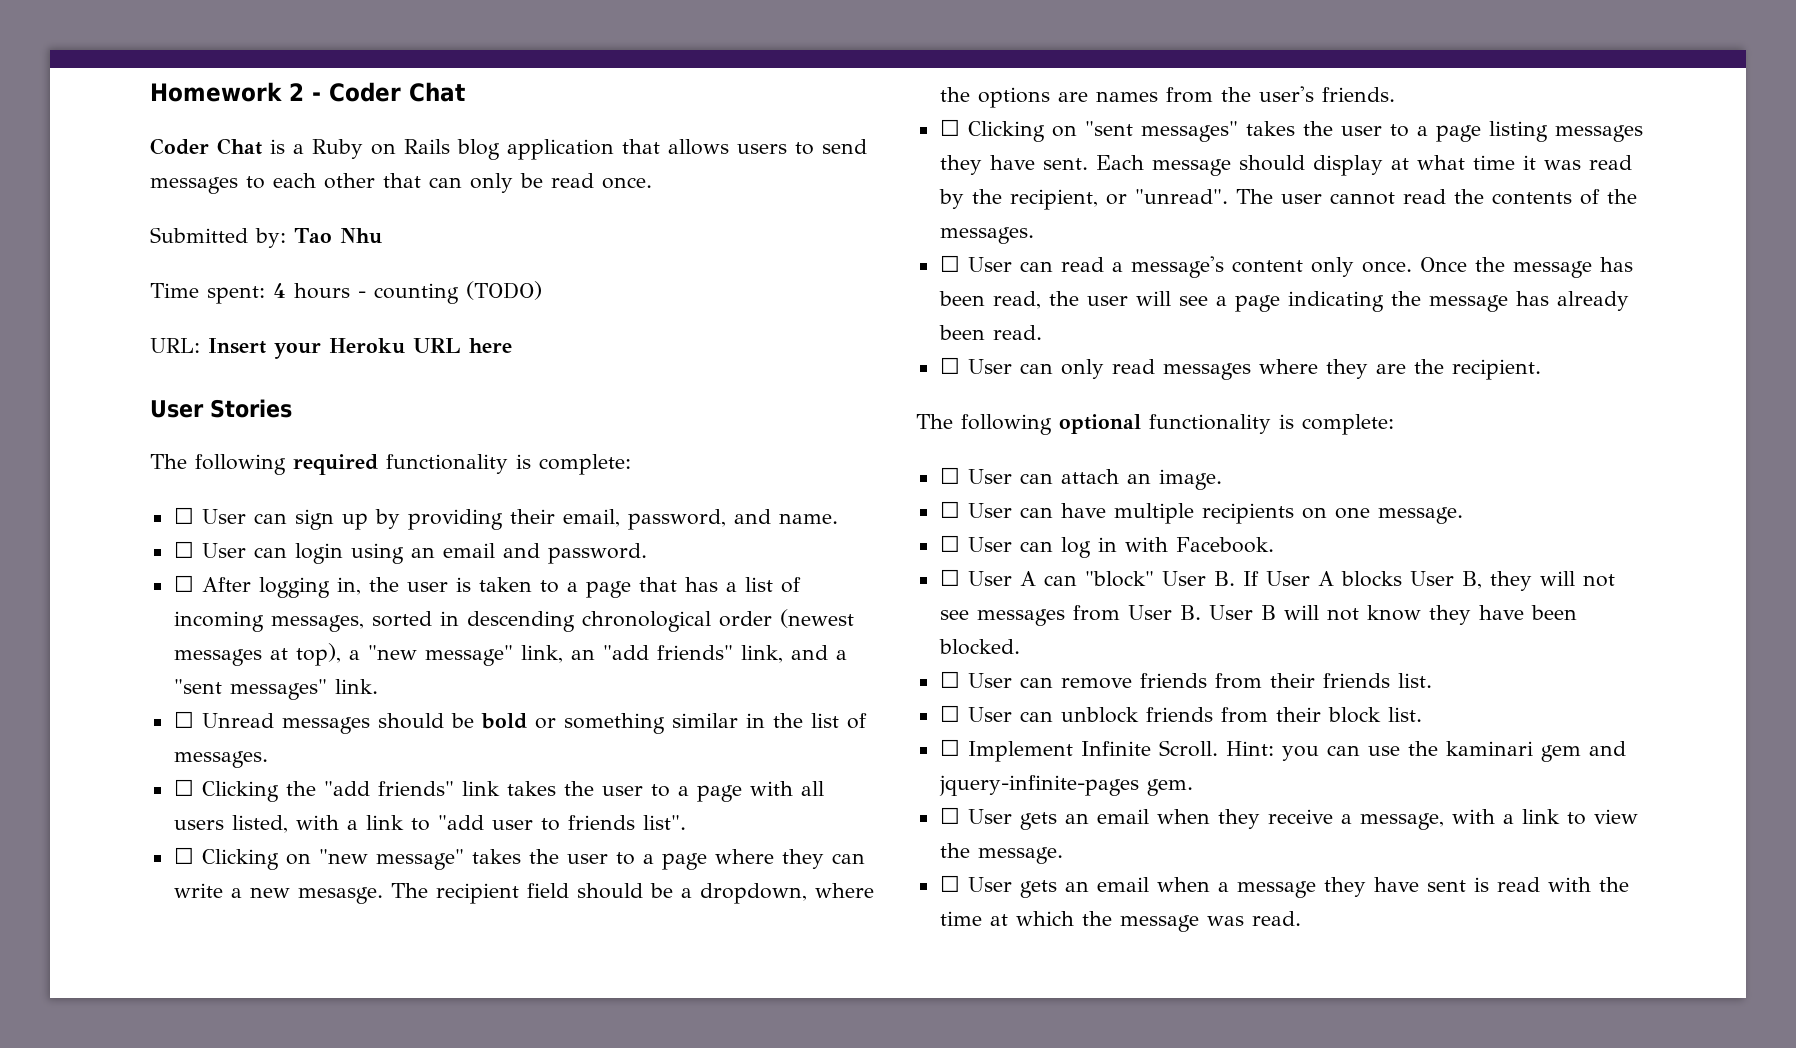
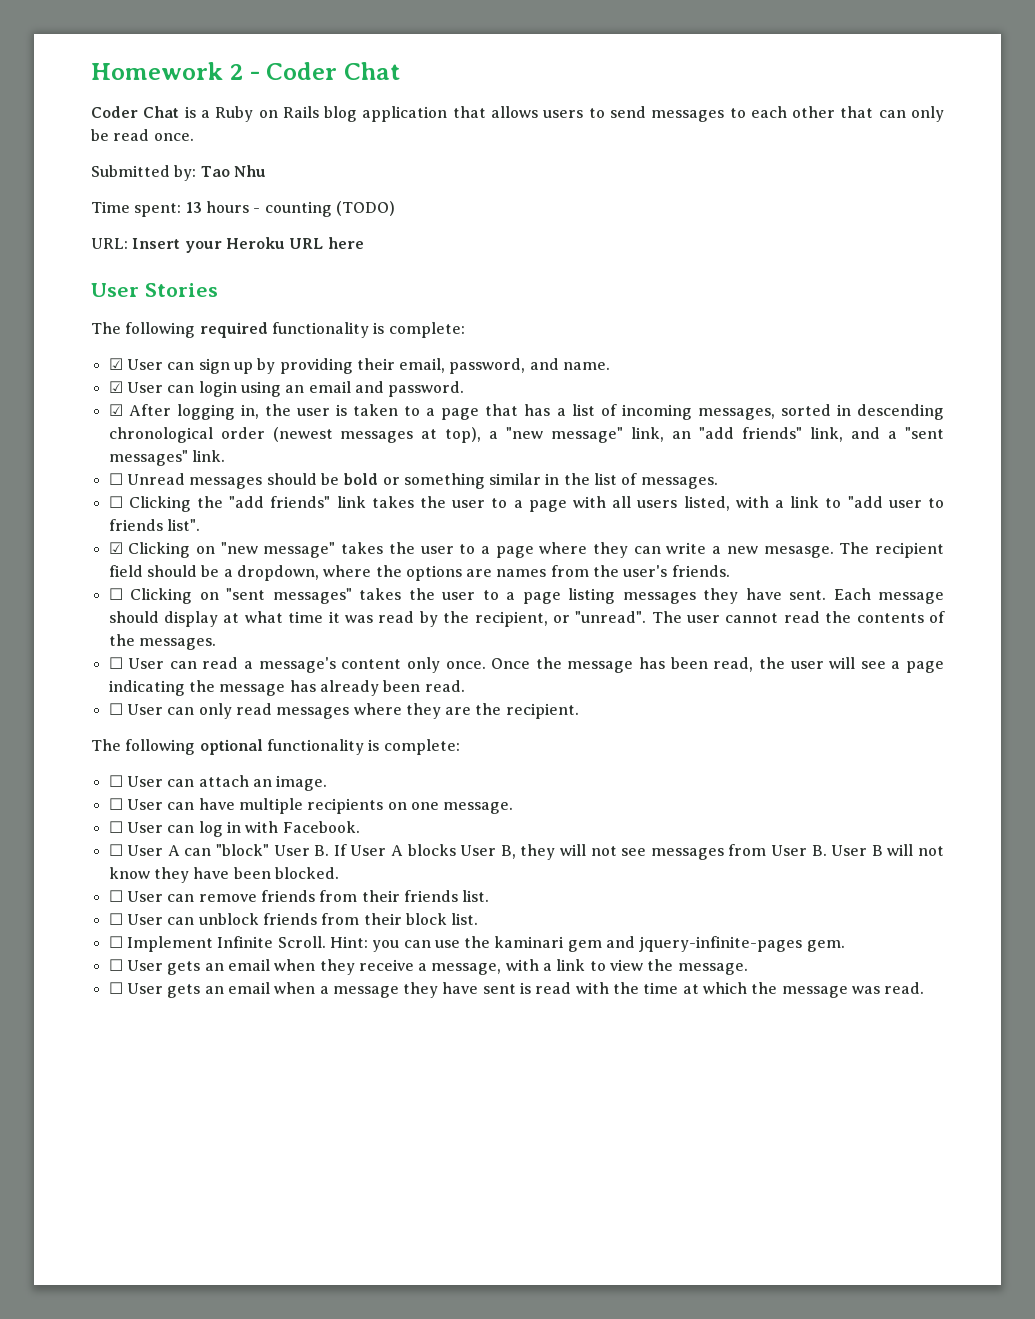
[273,283,286,298] 4 -> [185,202,202,213] 13
[173,507,194,524] ☐ -> [108,358,123,370] ☑
[173,541,194,558] ☐ -> [108,381,123,393] ☑
[173,575,194,592] ☐ -> [108,404,123,416] ☑
[173,847,194,864] ☐ -> [108,542,123,554] ☑

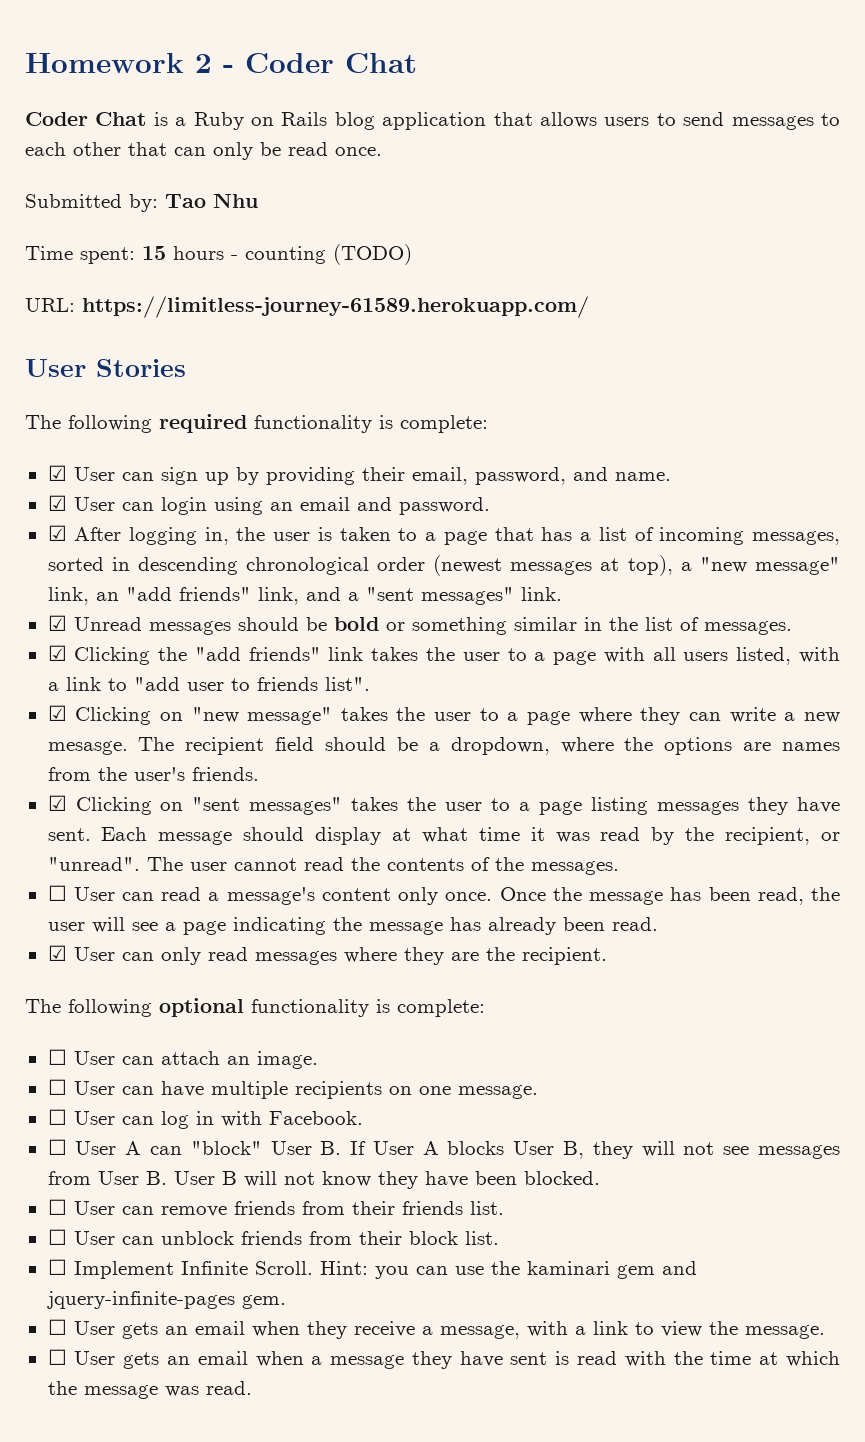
[185,202,202,213] 13 -> [142,246,166,260] 15
[132,237,364,253] Insert your Heroku URL here -> [82,296,589,318] https://limitless-journey-61589.herokuapp.com/
[108,473,123,485] ☐ -> [47,615,67,631] ☑
[108,496,123,508] ☐ -> [47,645,67,661] ☑
[108,588,123,600] ☐ -> [47,795,67,811] ☑
[108,703,123,715] ☐ -> [47,945,67,961] ☑

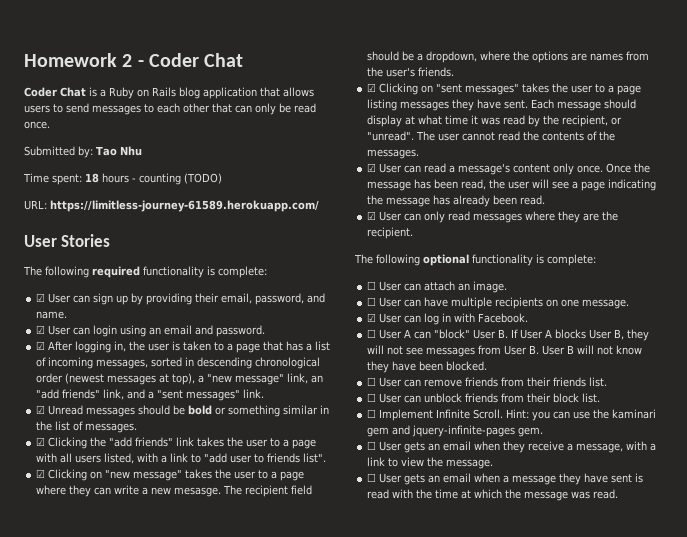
[142,246,166,260] 15 -> [85,173,99,183] 18
[47,885,67,901] ☐ -> [367,163,377,172] ☑
[47,1109,67,1125] ☐ -> [367,313,377,322] ☑

